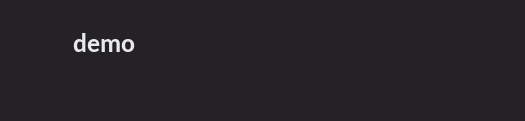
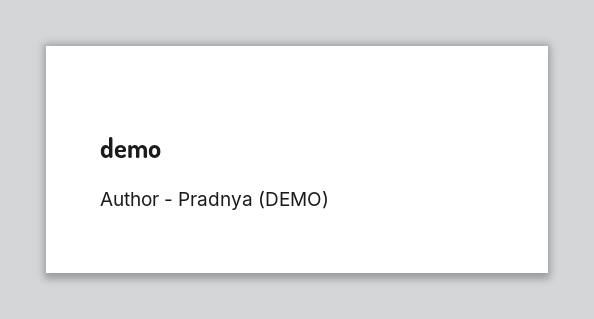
(135, 42) none -> [100,191,330,210] // Author - Pradnya (DEMO)

